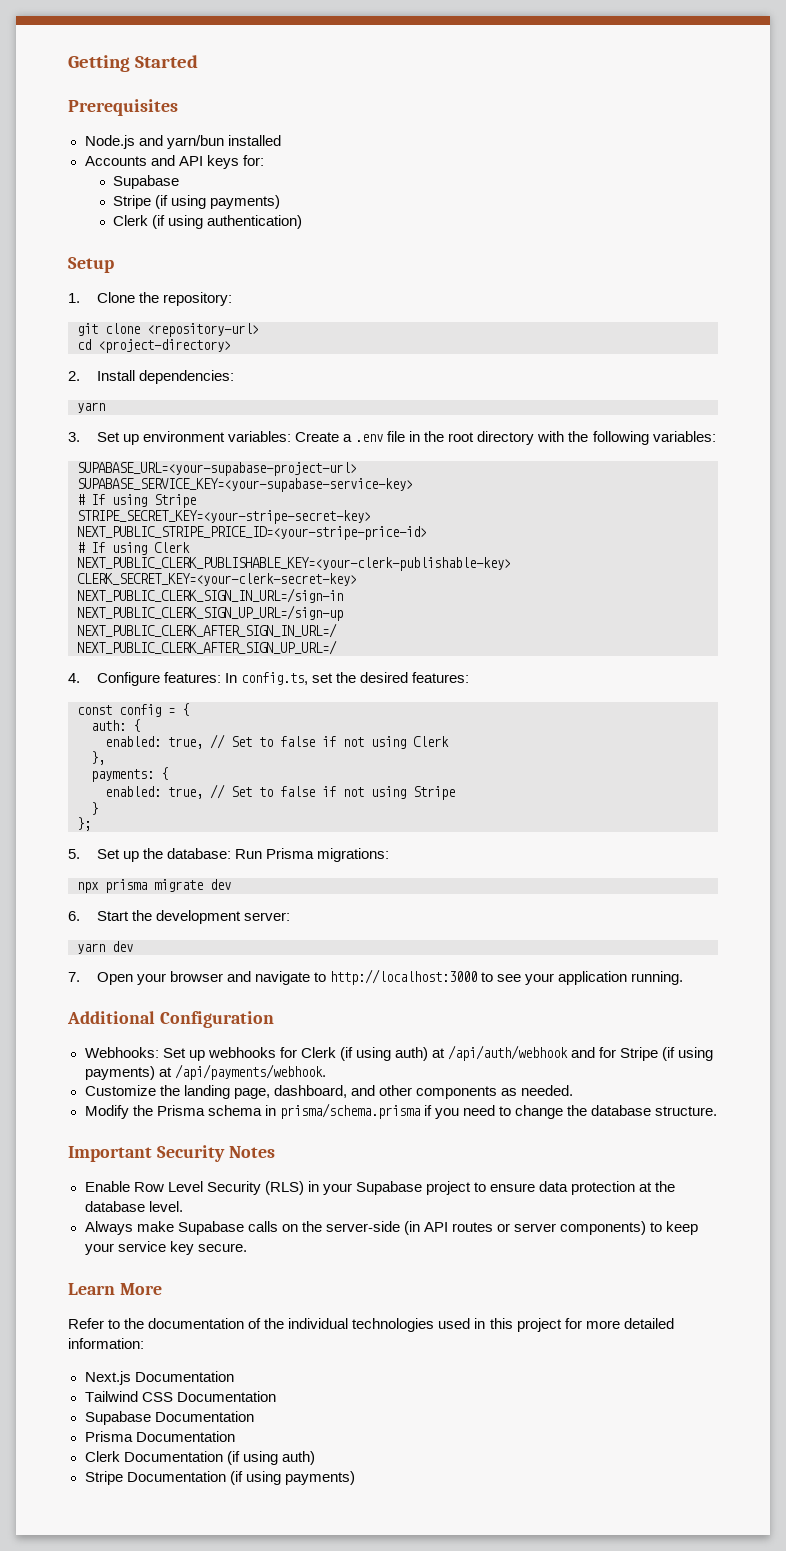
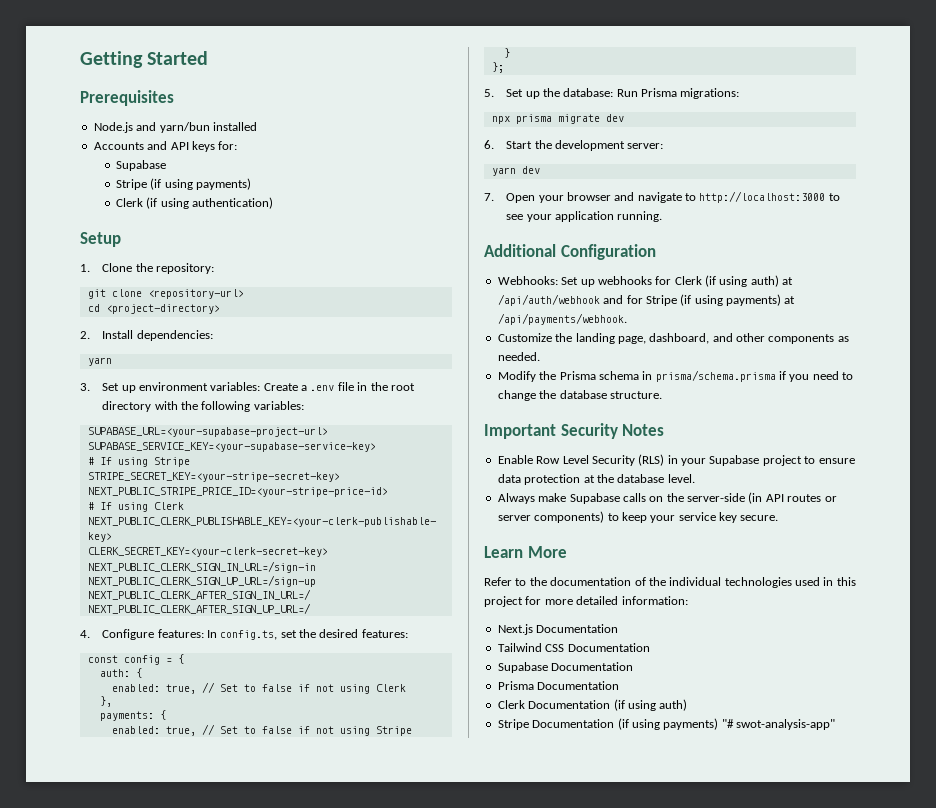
(355, 1478) none -> [721,719,835,730] "# swot-analysis-app"

